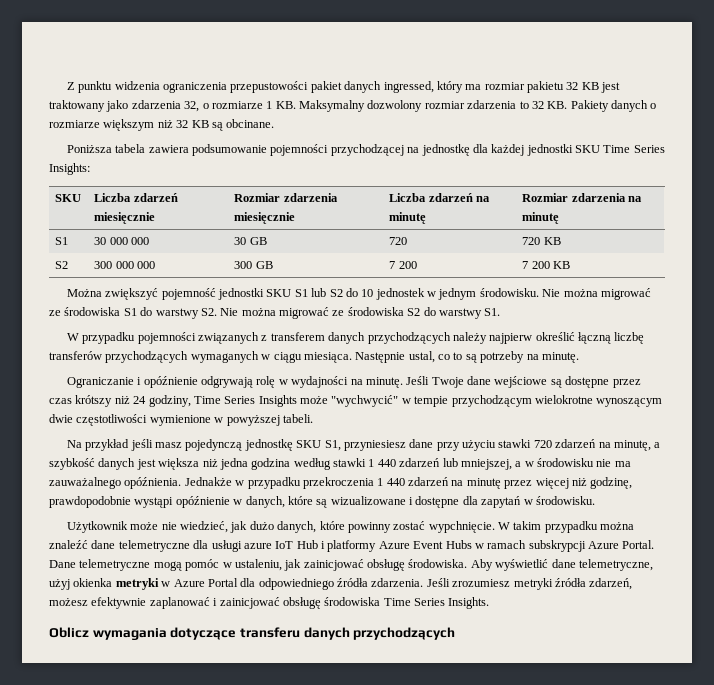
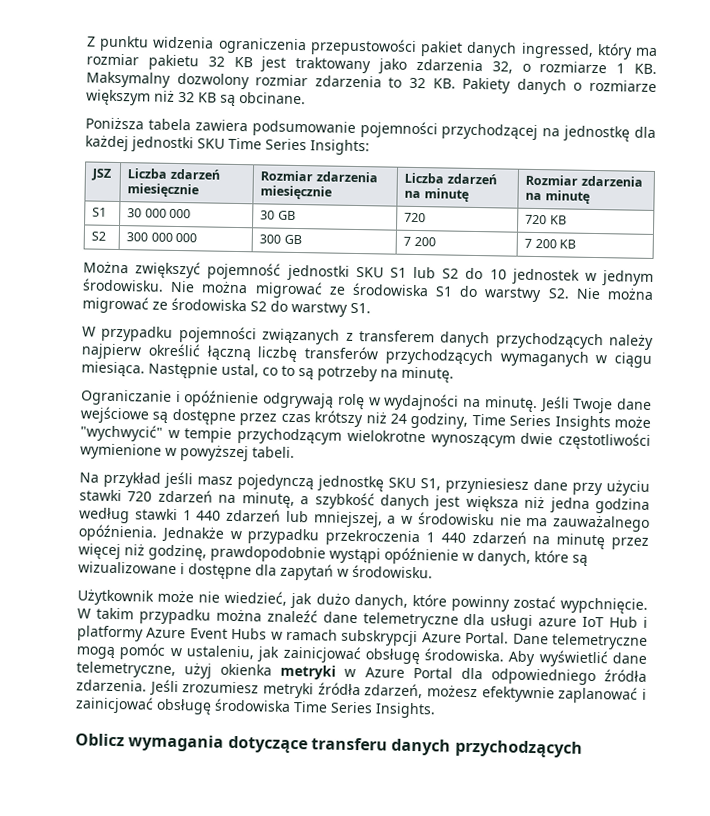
[55,194,82,202] SKU -> [91,168,112,181] JSZ

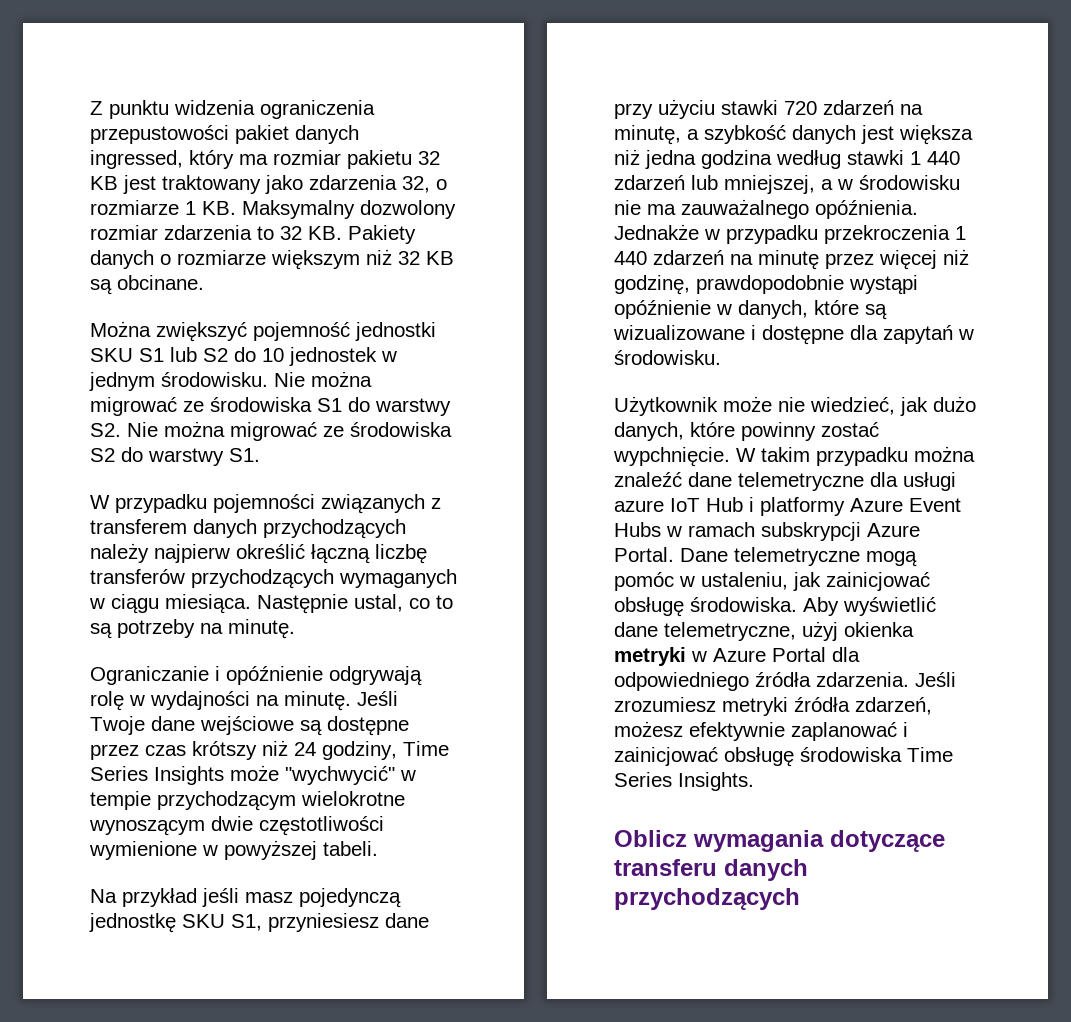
[85,117,656,142] [85,135,370,156] [91,168,112,181] [127,168,220,180] [127,183,200,198] [260,170,378,183] [260,185,333,200] [404,172,497,185] [404,188,469,202] [525,174,643,187] [525,190,590,204] [92,207,108,217] [127,208,191,219] [260,210,296,220] [404,212,427,223] [525,214,567,225] [91,231,107,241] [126,232,197,243] [259,234,302,245] [403,236,436,247] [524,238,576,249] // Poniższa tabela zawiera podsumowanie pojemności przychodzącej na jednostkę dla każdej jednostki SKU Time Series Insights: // JSZ | Liczba zdarzeń miesięcznie | Rozmiar zdarzenia miesięcznie | Liczba zdarzeń na minutę | Rozmiar zdarzenia na minutę // S1 | 30 000 000 | 30 GB | 720 | 720 KB // S2 | 300 000 000 | 300 GB | 7 200 | 7 200 KB -> (204, 282) none

